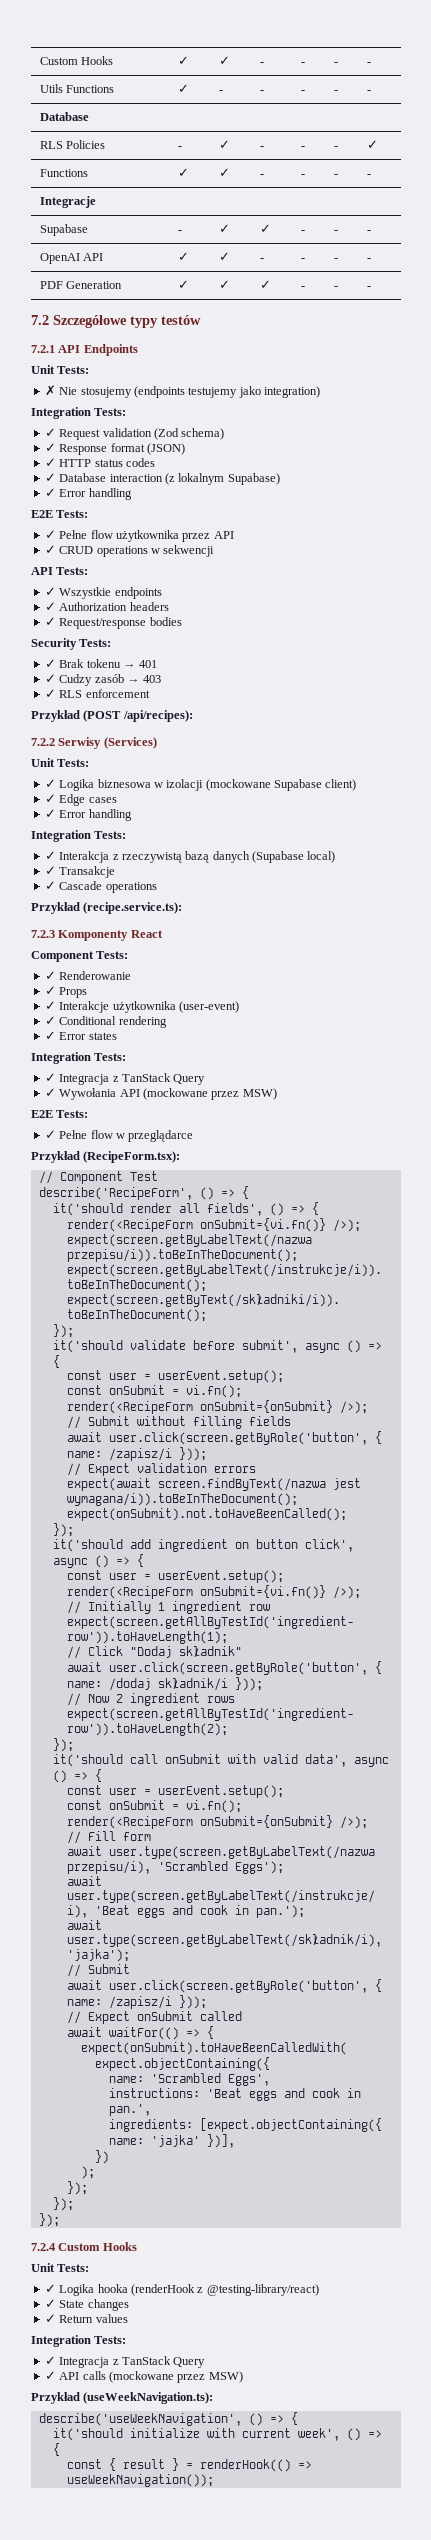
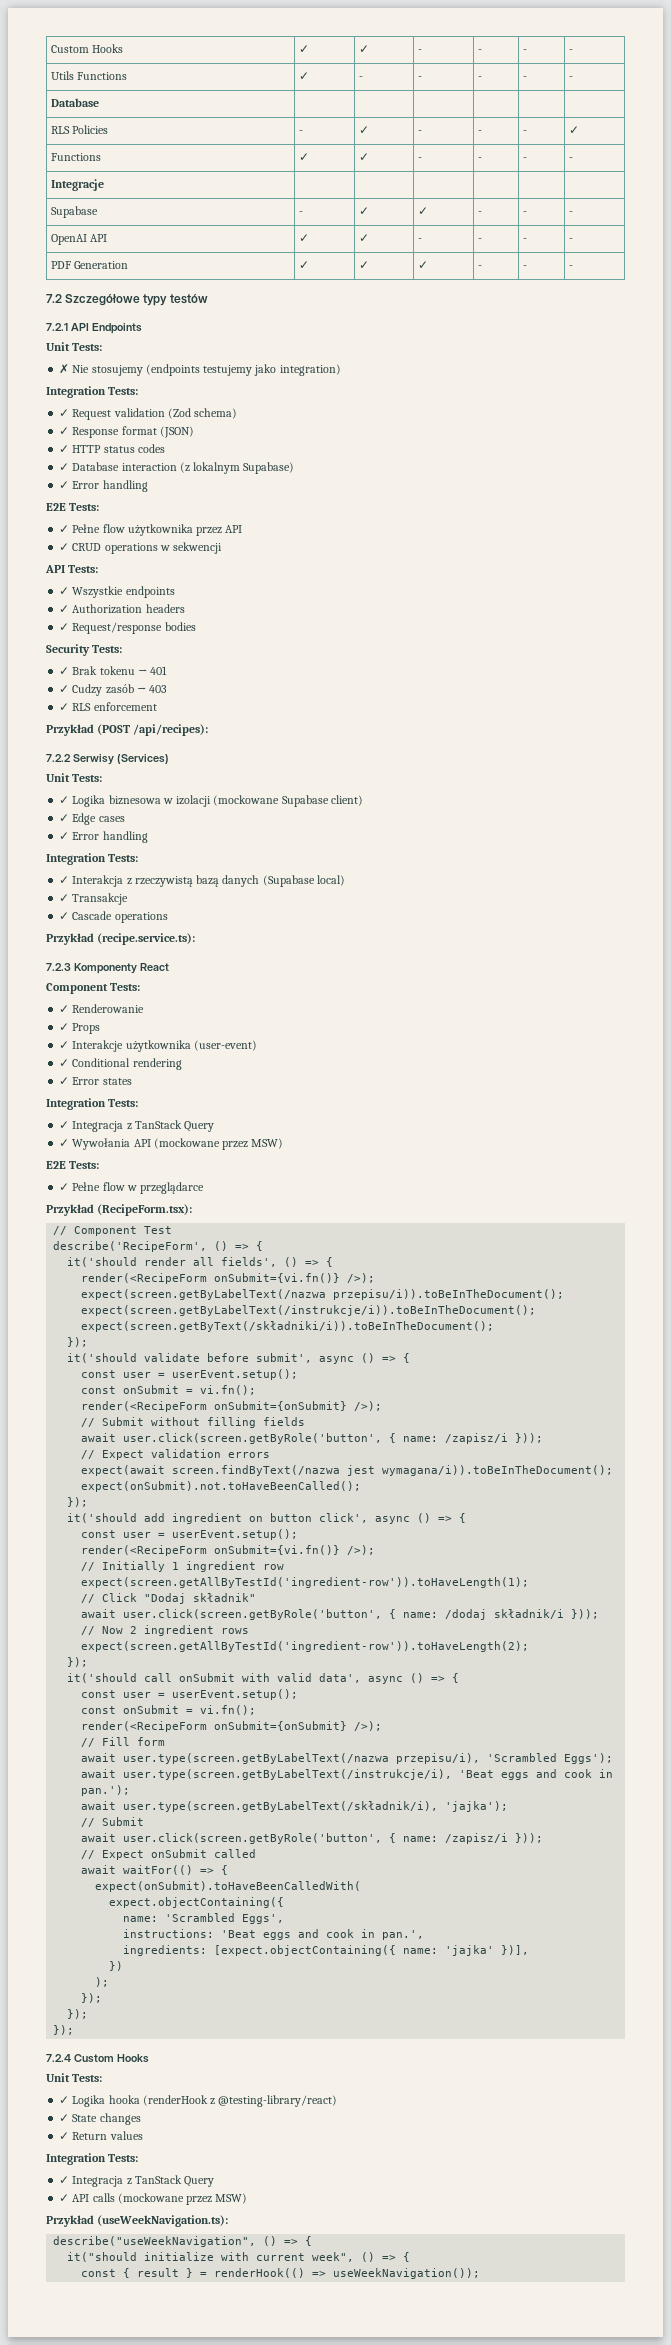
[38,2412,298,2426] [52,2428,123,2441] describe('useWeekNavigation', () => { // it('should -> [53,2236,313,2247] [67,2252,138,2262] describe("useWeekNavigation", () => { // it("should
[297,2428,340,2441] week', -> [312,2252,355,2262] week",

